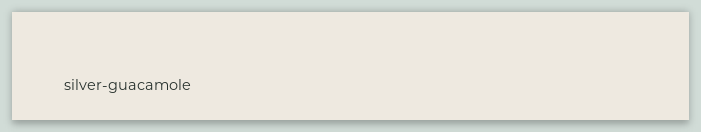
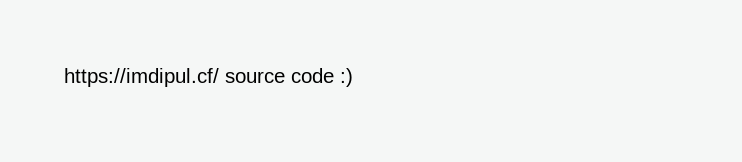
[64,79,191,93] silver-guacamole -> [64,68,353,87] https://imdipul.cf/ source code :)

